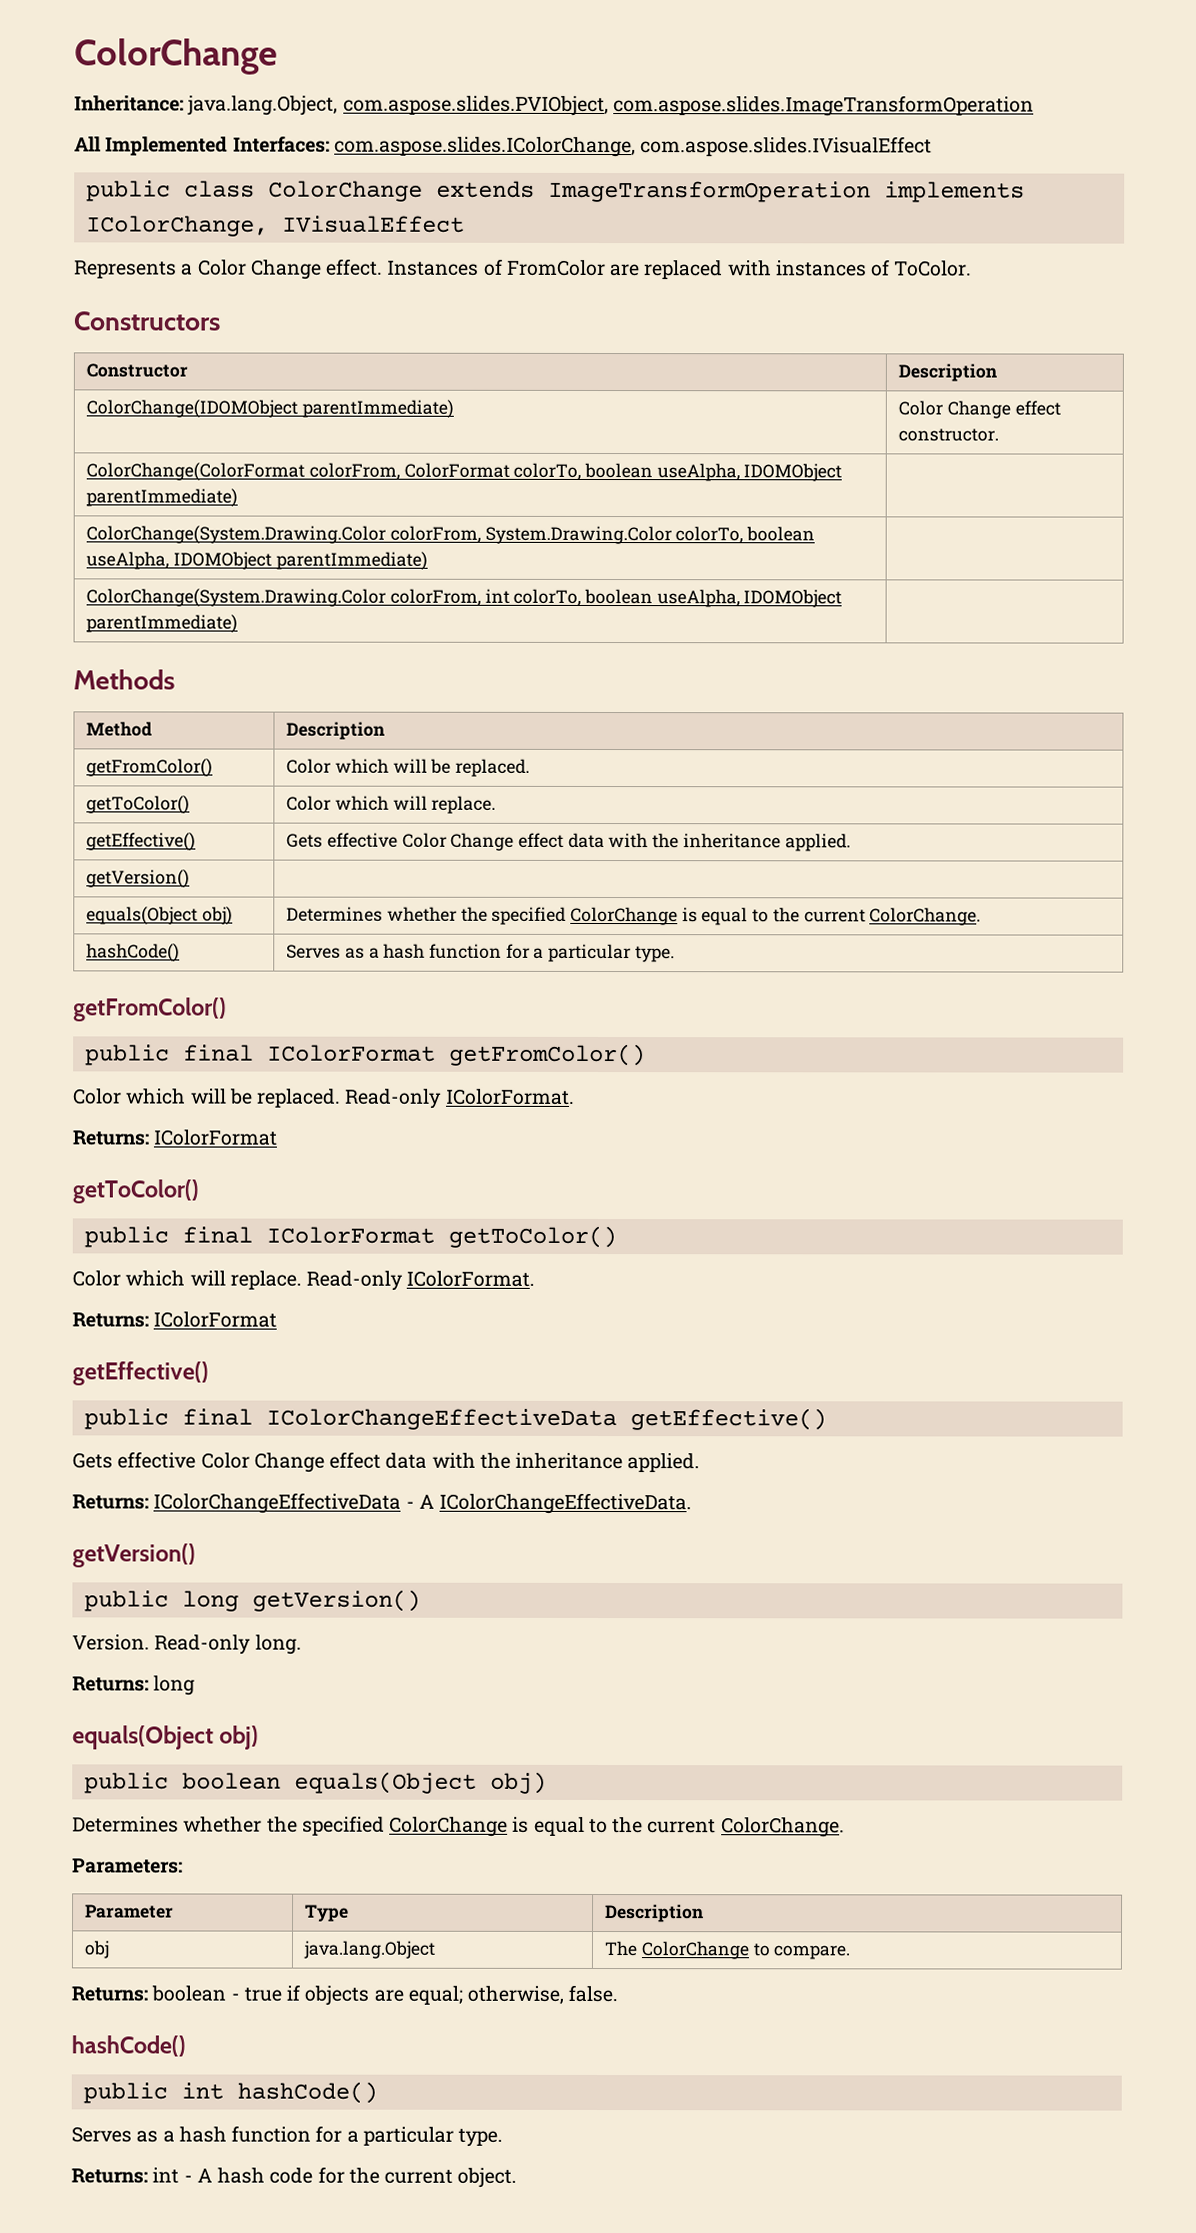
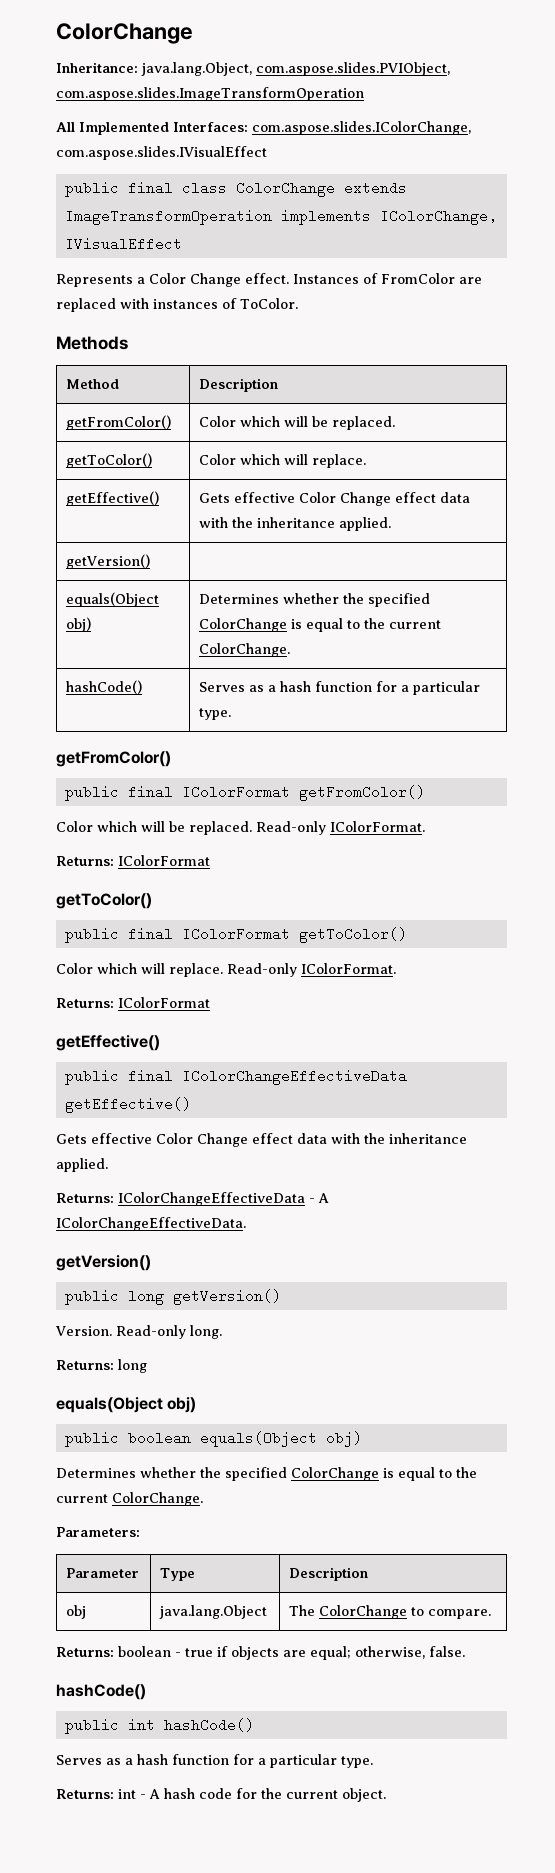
(171, 191) none -> [127,181,173,195] final
[73,311,220,331] [86,363,189,378] [898,363,998,382] [86,399,454,418] [898,400,1061,419] [898,428,1000,442] [86,462,843,482] [86,488,239,507] [86,525,815,545] [86,551,428,570] [86,588,843,608] [86,614,239,633] // Constructors // Constructor | Description // ColorChange(IDOMObject parentImmediate) | Color Change effect constructor. // ColorChange(ColorFormat colorFrom, ColorFormat colorTo, boolean useAlpha, IDOMObject parentImmediate) | // ColorChange(System.Drawing.Color colorFrom, System.Drawing.Color colorTo, boolean useAlpha, IDOMObject parentImmediate) | // ColorChange(System.Drawing.Color colorFrom, int colorTo, boolean useAlpha, IDOMObject parentImmediate) | -> (298, 303) none

